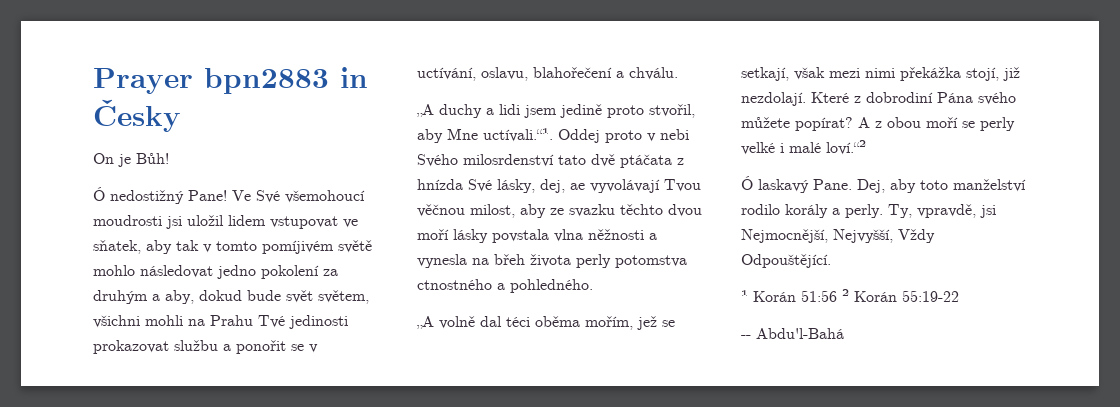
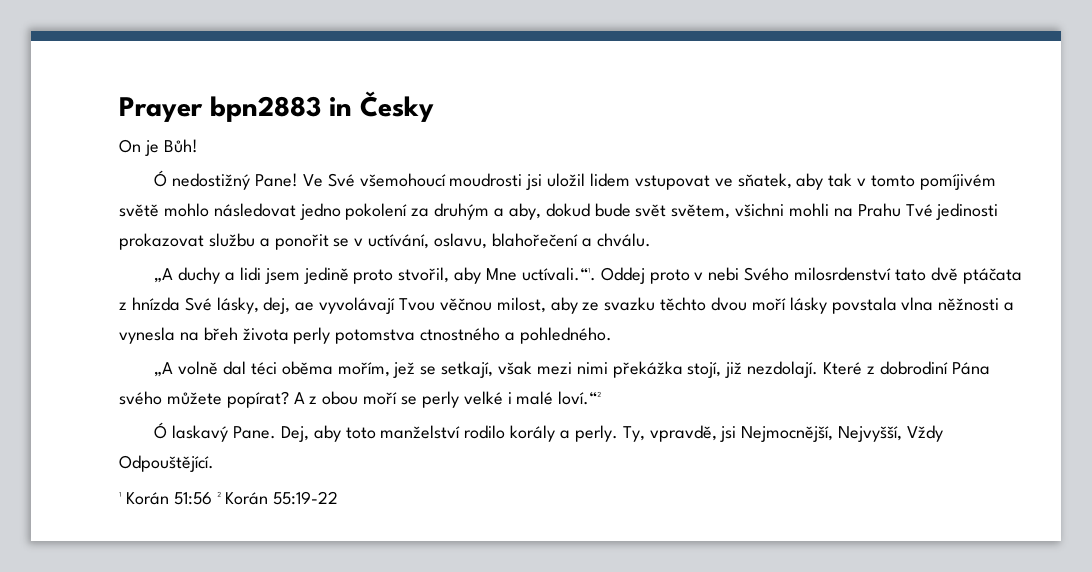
[741,328,844,339] // -- Abdu'l-Bahá -> (339, 498) none

